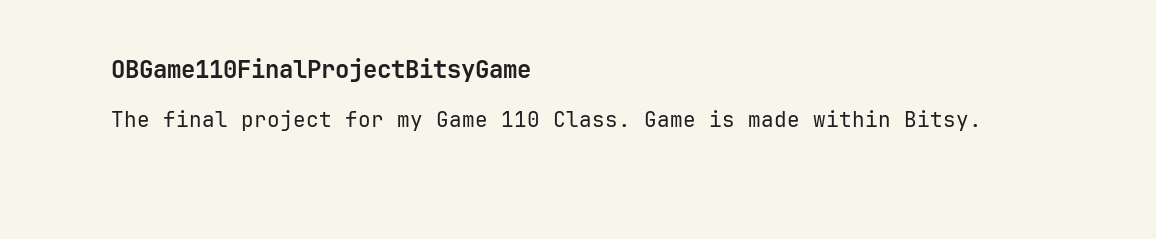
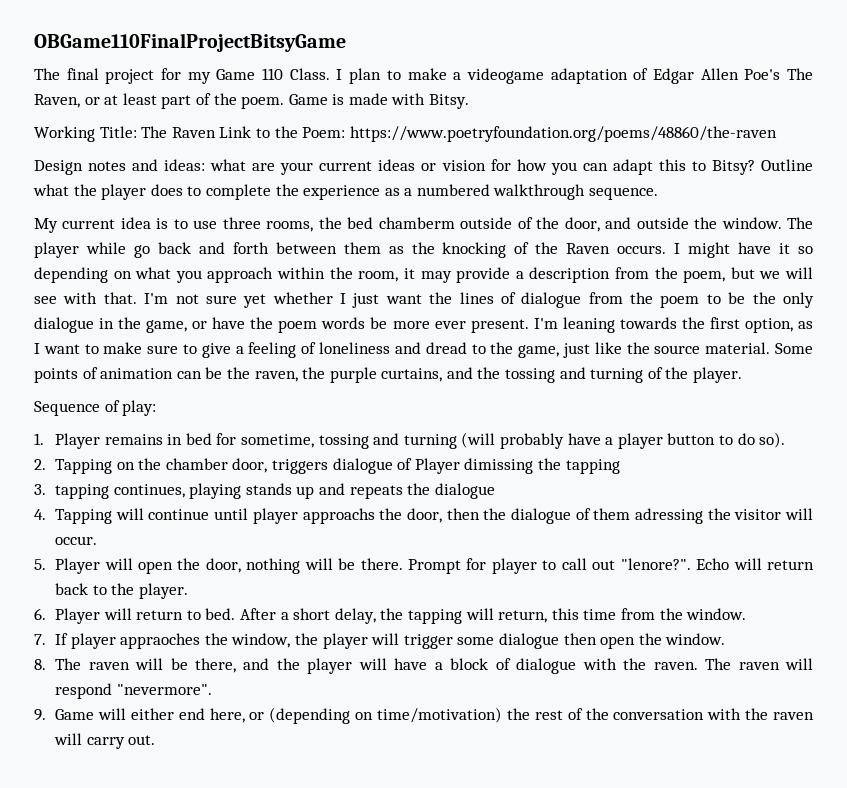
[644,110,982,131] Game is made within Bitsy. -> [336,68,814,84] [34,93,470,109] [34,126,777,142] [34,159,813,175] [33,184,659,200] [34,217,814,233] [34,242,813,258] [34,267,813,283] [34,292,815,308] [34,317,813,333] [34,342,814,358] [34,367,743,383] [34,400,157,416] [34,432,786,449] [34,458,620,474] [34,483,495,499] [34,508,813,524] [55,536,98,545] [34,558,815,574] [55,583,188,599] [34,608,747,624] [34,633,726,649] [34,658,813,674] [55,683,212,699] [34,707,814,724] [54,733,156,749] I plan to make a videogame adaptation of Edgar Allen Poe's The Raven, or at least part of the poem. Game is made with Bitsy. // Working Title: The Raven Link to the Poem: https://www.poetryfoundation.org/poems/48860/the-raven // Design notes and ideas: what are your current ideas or vision for how you can adapt this to Bitsy? Outline what the player does to complete the experience as a numbered walkthrough sequence. // My current idea is to use three rooms, the bed chamberm outside of the door, and outside the window. The player while go back and forth between them as the knocking of the Raven occurs. I might have it so depending on what you approach within the room, it may provide a description from the poem, but we will see with that. I'm not sure yet whether I just want the lines of dialogue from the poem to be the only dialogue in the game, or have the poem words be more ever present. I'm leaning towards the first option, as I want to make sure to give a feeling of loneliness and dread to the game, just like the source material. Some points of animation can be the raven, the purple curtains, and the tossing and turning of the player. // Sequence of play: // 1. Player remains in bed for sometime, tossing and turning (will probably have a player button to do so). // 2. Tapping on the chamber door, triggers dialogue of Player dimissing the tapping // 3. tapping continues, playing stands up and repeats the dialogue // 4. Tapping will continue until player approachs the door, then the dialogue of them adressing the visitor will occur. // 5. Player will open the door, nothing will be there. Prompt for player to call out "lenore?". Echo will return back to the player. // 6. Player will return to bed. After a short delay, the tapping will return, this time from the window. // 7. If player appraoches the window, the player will trigger some dialogue then open the window. // 8. The raven will be there, and the player will have a block of dialogue with the raven. The raven will respond "nevermore". // 9. Game will either end here, or (depending on time/motivation) the rest of the conversation with the raven will carry out.

